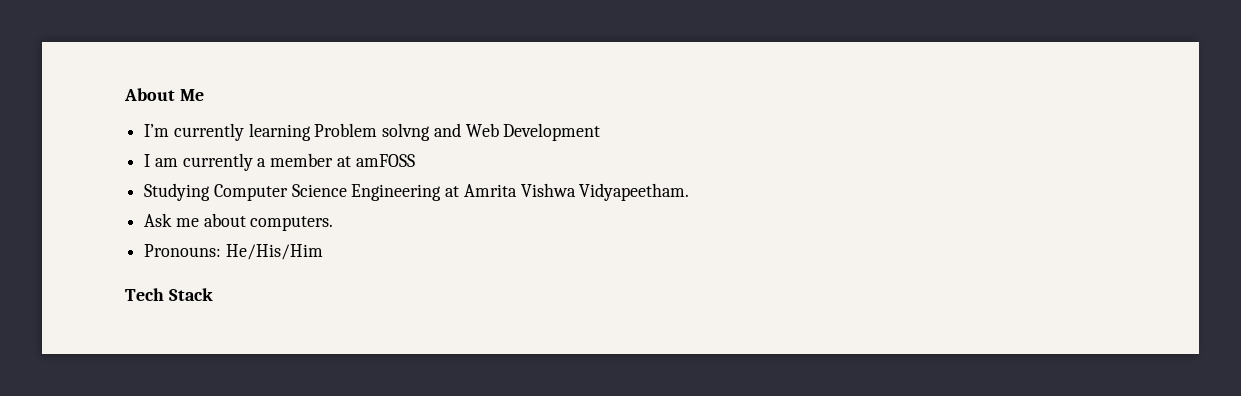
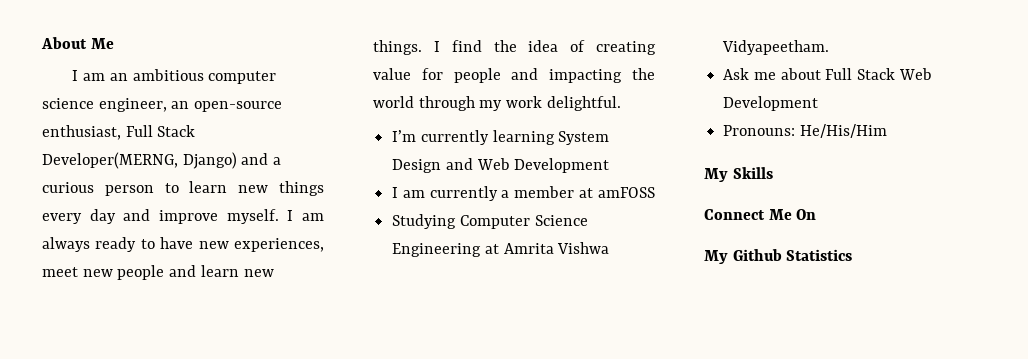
(204, 95) none -> [72,69,277,84] [42,98,283,112] [42,125,196,140] [42,152,282,169] [42,181,324,196] [42,209,324,224] [42,237,324,252] [42,265,274,280] [373,40,656,55] [373,68,655,83] [373,96,621,111] // I am an ambitious computer science engineer, an open-source enthusiast, Full Stack Developer(MERNG, Django) and a curious person to learn new things every day and improve myself. I am always ready to have new experiences, meet new people and learn new things. I find the idea of creating value for people and impacting the world through my work delightful.
[314,123,431,141] Problem solvng -> [558,131,610,145] [392,159,442,173] System Design
[250,216,334,231] [144,244,323,260] [125,288,213,301] computers. // Pronouns: He/His/Him // Tech Stack -> [825,68,932,80] [723,96,819,111] [723,124,887,138] [704,167,773,182] [704,209,817,220] [704,249,853,264] Full Stack Web Development // Pronouns: He/His/Him // My Skills // Connect Me On // My Github Statistics

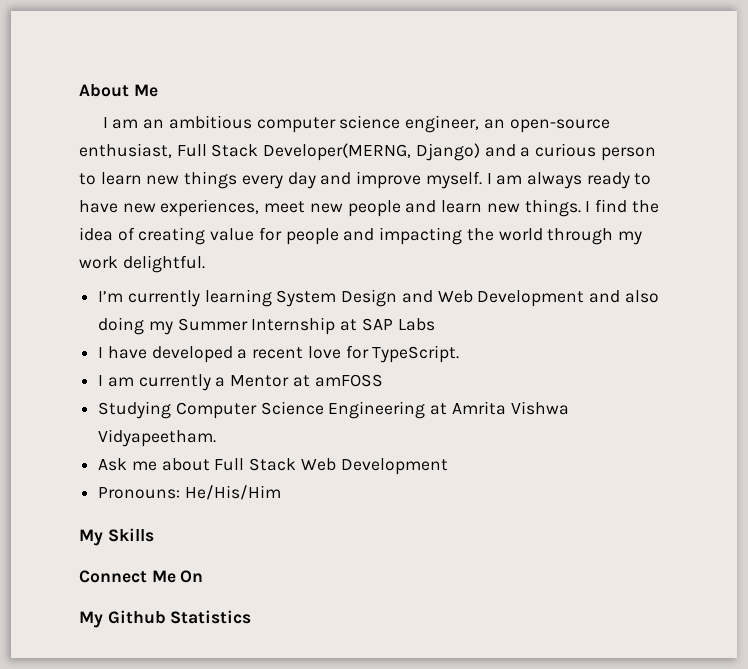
(610, 165) none -> [589,290,659,303] [98,317,435,335] [98,345,460,363] and also doing my Summer Internship at SAP Labs // I have developed a recent love for TypeScript.
[514,186,575,198] member -> [230,375,290,387] Mentor

